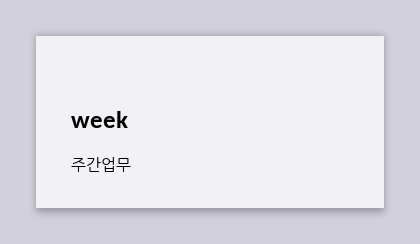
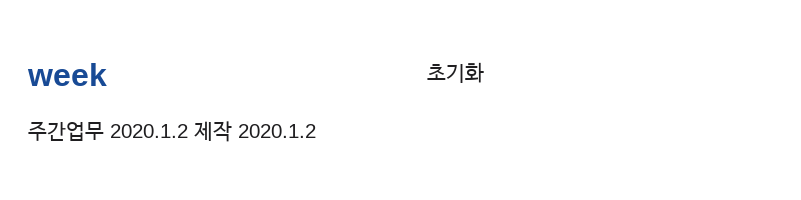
(131, 164) none -> [110,121,316,142] [427,62,484,83] 2020.1.2 제작 2020.1.2 초기화

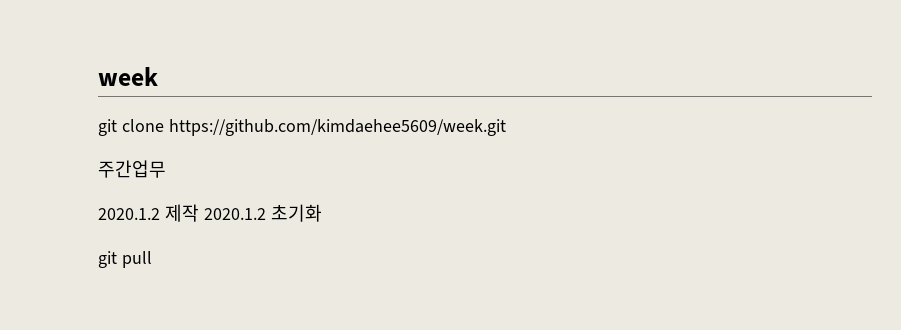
(107, 74) none -> [98,119,506,136] // git clone https://github.com/kimdaehee5609/week.git
(104, 131) none -> (166, 169) //
(484, 72) none -> [98,251,152,268] // git pull

